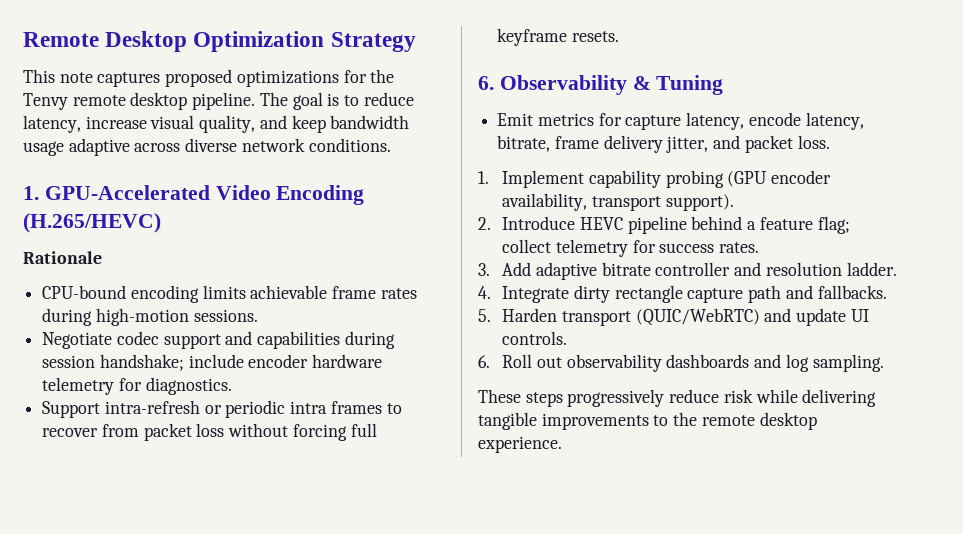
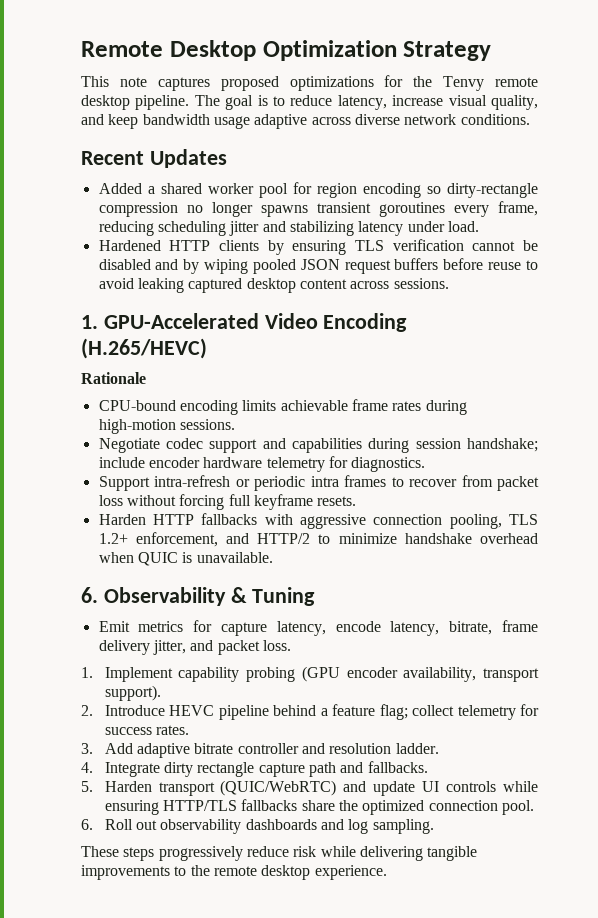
(391, 145) none -> [81,149,227,168] [98,182,538,198] [98,201,538,217] [98,221,479,236] [98,239,538,255] [98,258,538,274] [98,278,449,293] // Recent Updates // Added a shared worker pool for region encoding so dirty-rectangle compression no longer spawns transient goroutines every frame, reducing scheduling jitter and stabilizing latency under load. // Hardened HTTP clients by ensuring TLS verification cannot be disabled and by wiping pooled JSON request buffers before reuse to avoid leaking captured desktop content across sessions.
(619, 36) none -> [98,513,538,529] [98,532,538,547] [98,552,273,566] // Harden HTTP fallbacks with aggressive connection pooling, TLS 1.2+ enforcement, and HTTP/2 to minimize handshake overhead when QUIC is unavailable.
[502,331,568,345] controls. -> [446,781,538,792] [104,799,534,815] controls while ensuring HTTP/TLS fallbacks share the optimized connection pool.

